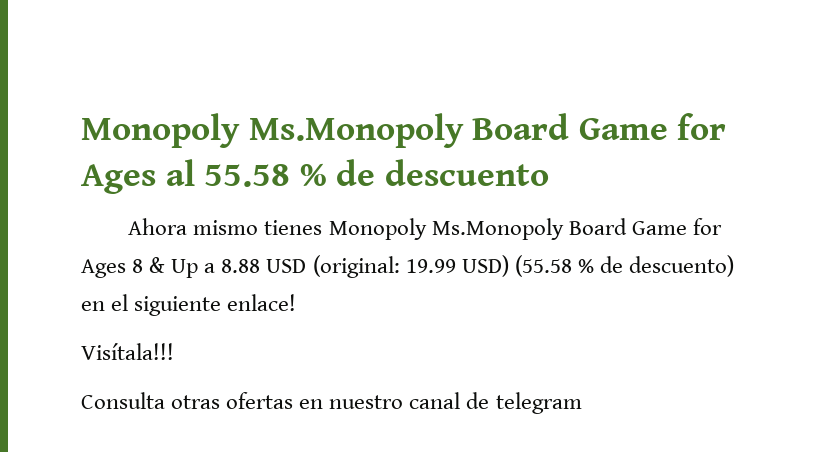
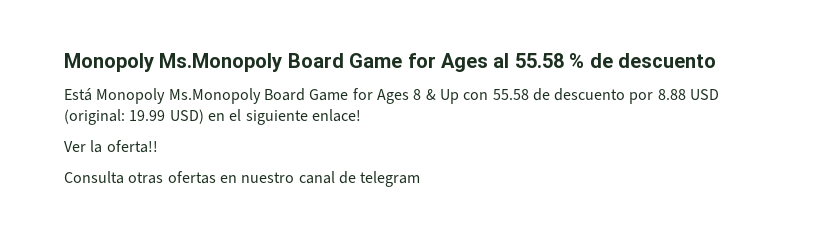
[128,218,323,235] Ahora mismo tienes -> [64,88,92,101] Está
[204,263,216,273] a -> [463,88,654,104] con 55.58 de descuento por
[514,255,734,277] (55.58 % de descuento) -> (204, 116) none
[81,343,174,360] Visítala!!! -> [64,140,158,153] Ver la oferta!!

